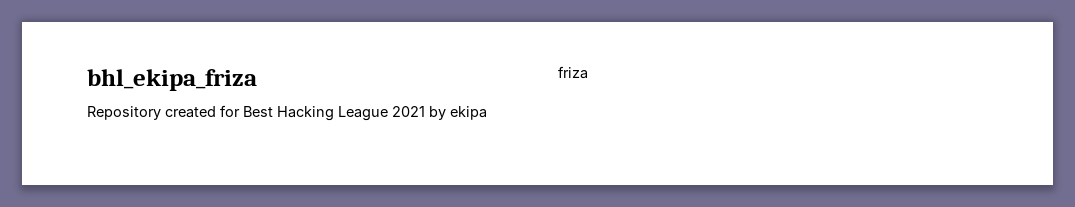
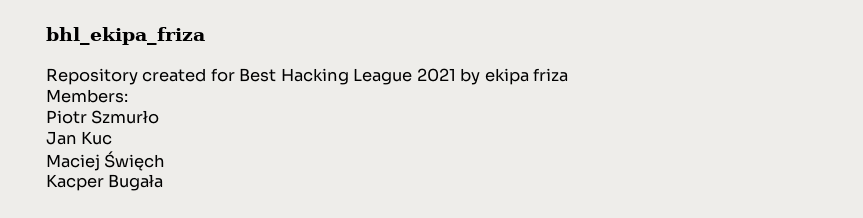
(588, 72) none -> [46,89,128,103] [46,110,160,124] [46,131,113,145] [46,151,166,171] [46,174,164,191] // Members: // Piotr Szmurło // Jan Kuc // Maciej Święch // Kacper Bugała

